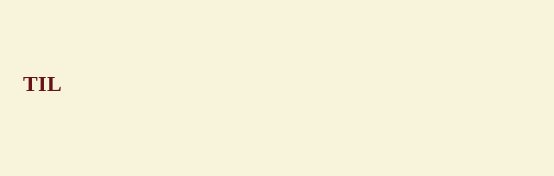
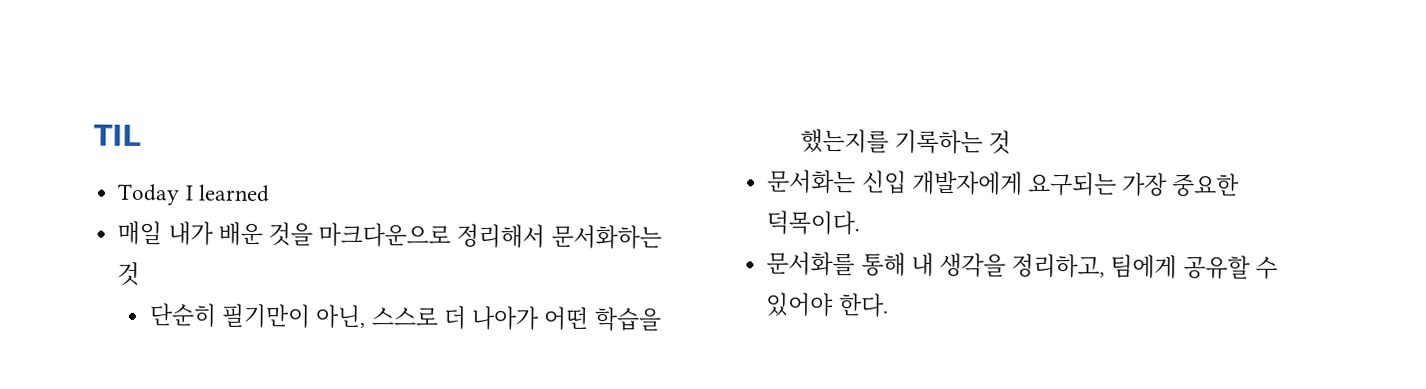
(62, 84) none -> [117,183,270,206] [117,220,662,250] [117,261,141,287] [149,303,662,332] [800,128,1012,155] [767,169,1241,197] [766,210,861,236] [766,251,1278,280] [765,292,889,318] // Today I learned // 매일 내가 배운 것을 마크다운으로 정리해서 문서화하는 것 // 단순히 필기만이 아닌, 스스로 더 나아가 어떤 학습을 했는지를 기록하는 것 // 문서화는 신입 개발자에게 요구되는 가장 중요한 덕목이다. // 문서화를 통해 내 생각을 정리하고, 팀에게 공유할 수 있어야 한다.

